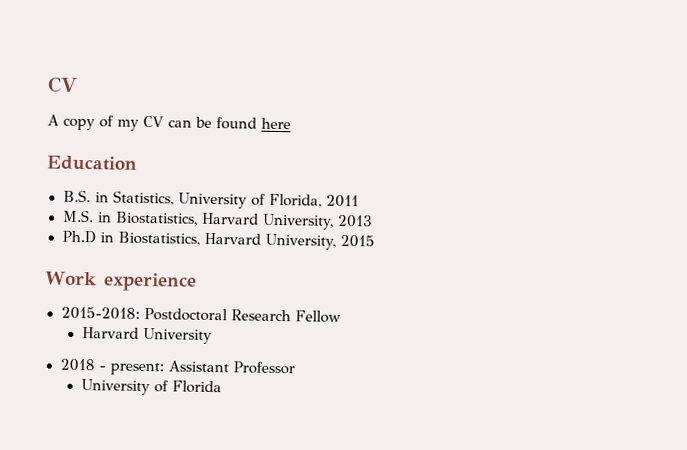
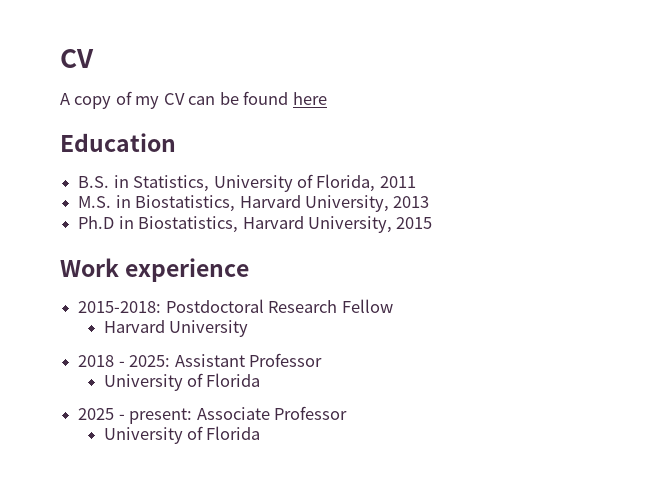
[109,362,164,376] present: -> [129,355,171,367] 2025:
(222, 387) none -> [78,406,347,424] [103,426,261,444] // 2025 - present: Associate Professor // University of Florida

